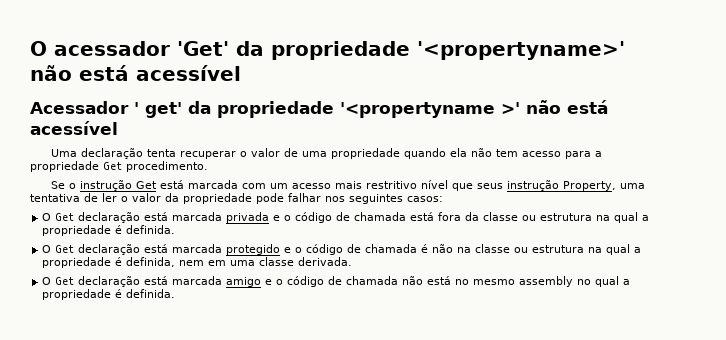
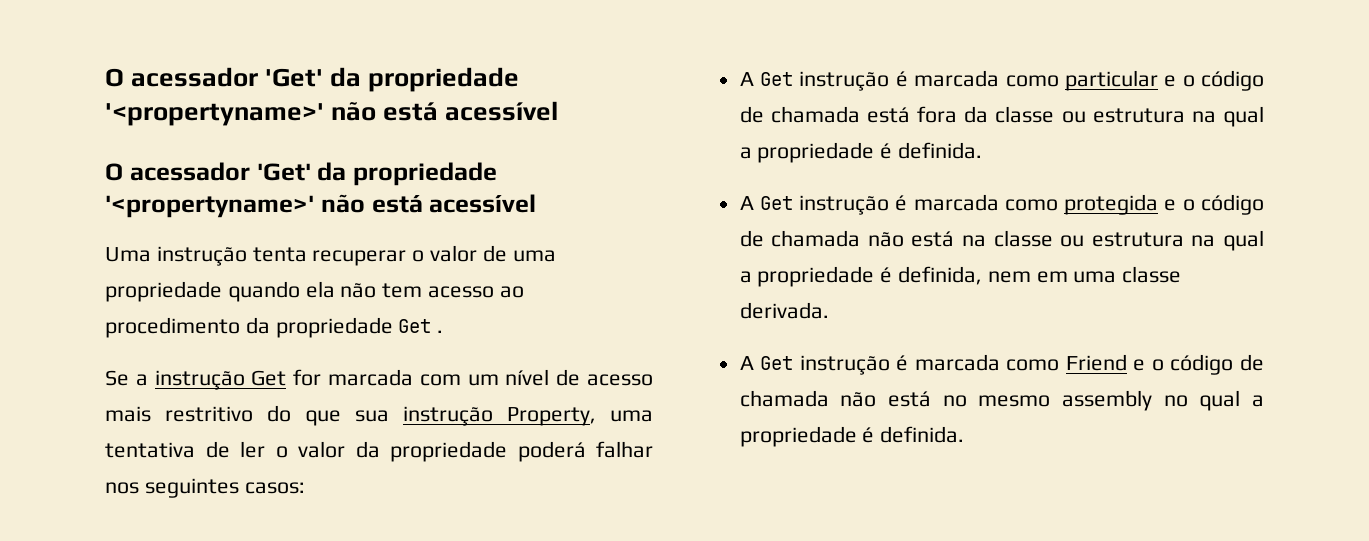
[30,41,625,60] [30,65,241,81] [30,101,520,118] O acessador 'Get' da propriedade '<propertyname>' não está acessível // Acessador ' get' da propriedade '<propertyname >' -> [105,67,520,92] [105,101,559,126] [105,162,497,186] [105,195,314,218] O acessador 'Get' da propriedade '<propertyname>' não está acessível // O acessador 'Get' da propriedade '<propertyname>'
[80,148,143,159] declaração -> [156,246,247,266] instrução
[564,151,602,159] para a -> [499,286,524,298] [105,317,270,338] ao procedimento da
[126,161,208,172] procedimento. -> [437,330,444,333] .
[68,183,76,189] o -> [135,374,148,386] a
[159,180,184,189] está -> [293,369,322,386] for
(288, 186) none -> [505,369,581,386] nível de
[420,180,503,191] nível que seus -> [267,405,389,426] do que sua
[256,193,284,204] pode -> [517,441,586,462] poderá
[42,212,270,223] O Get declaração está marcada privada -> [739,70,1158,91] A Get instrução é marcada como particular
[42,244,454,255] O Get declaração está marcada protegido e o código de chamada é não -> [739,194,1264,215] [739,230,955,247] A Get instrução é marcada como protegida e o código de chamada não está
[42,276,262,287] O Get declaração está marcada amigo -> [739,354,1127,375] A Get instrução é marcada como Friend

